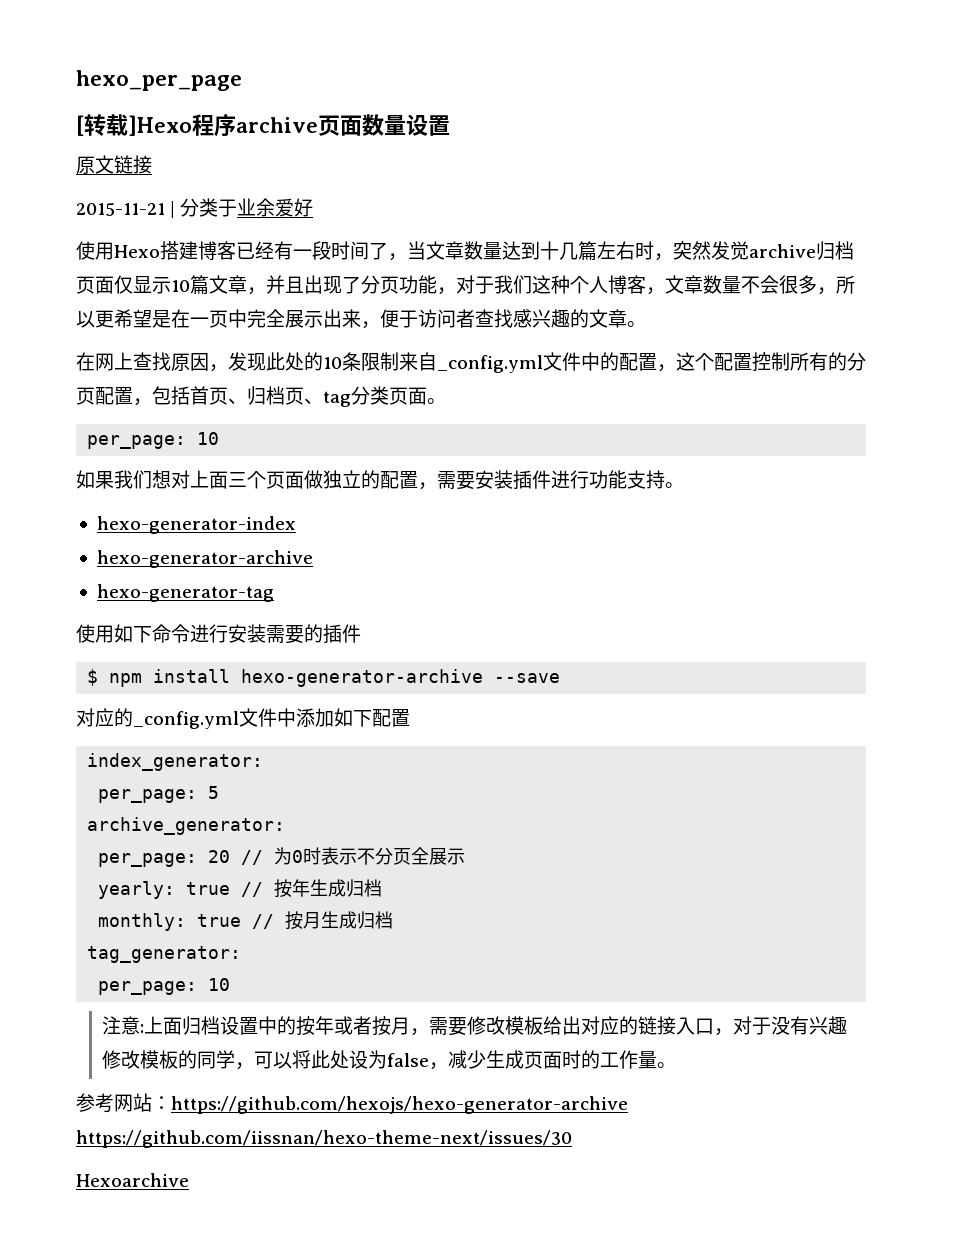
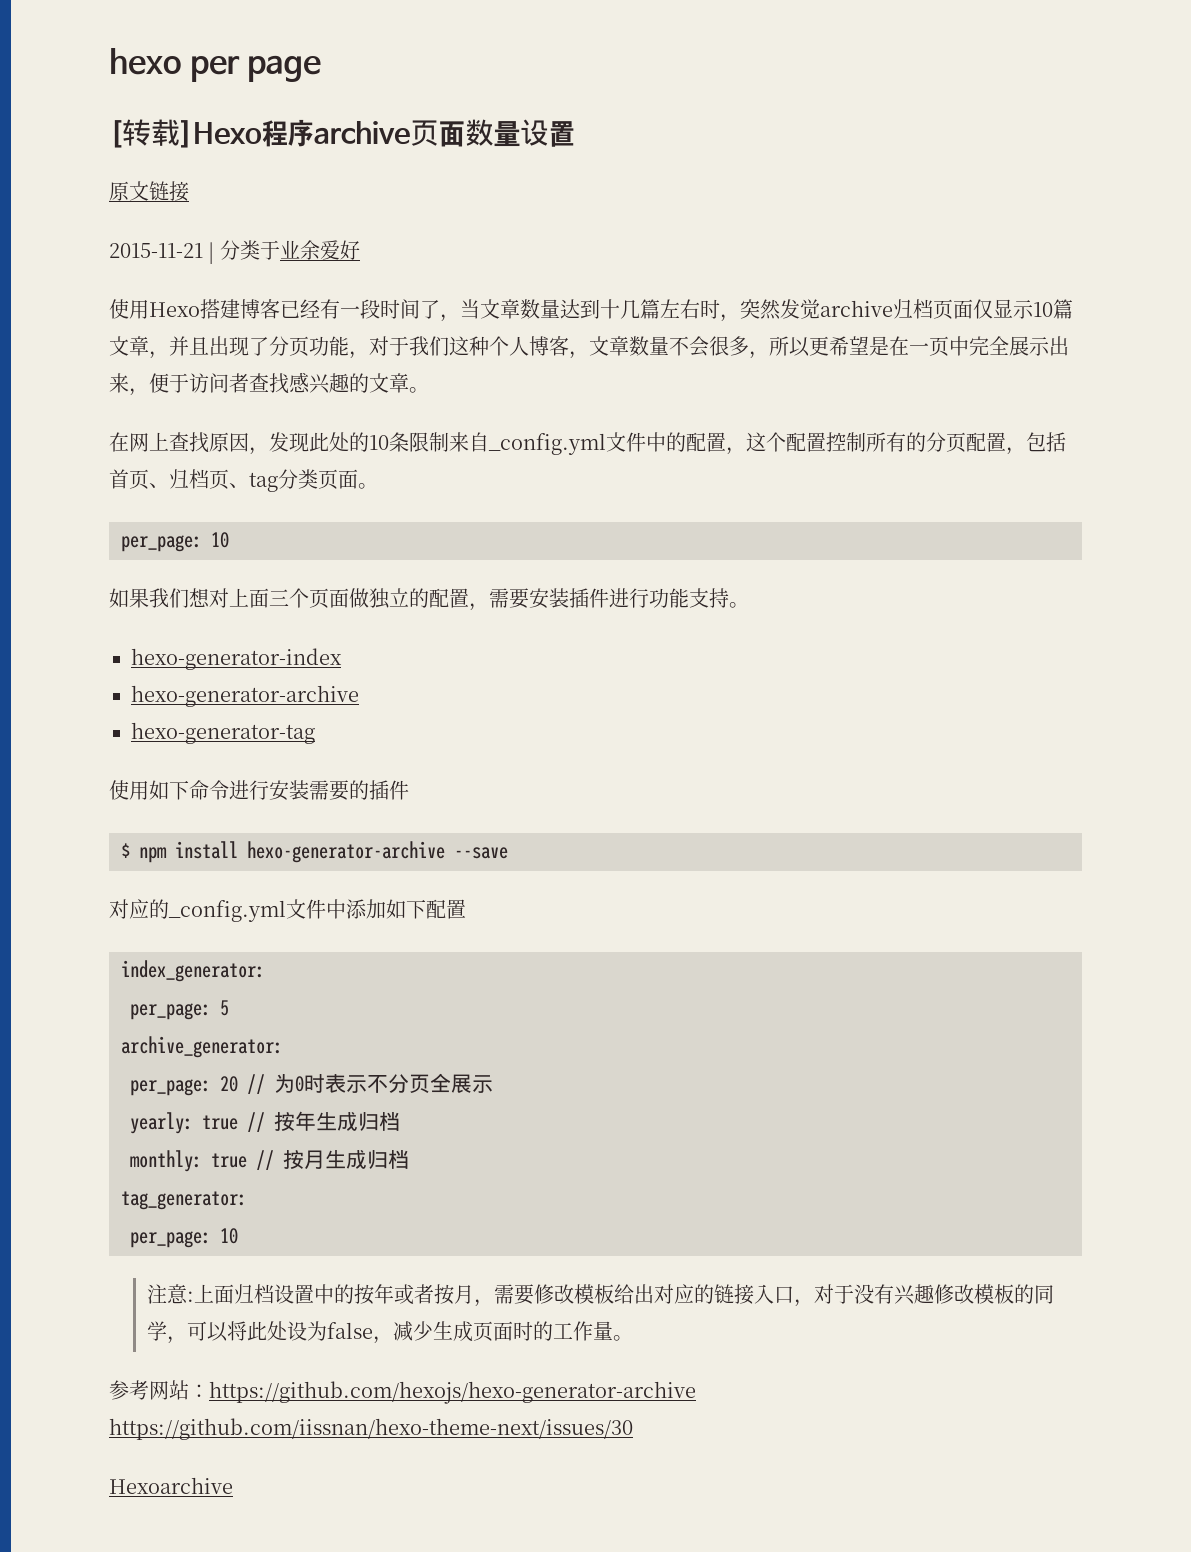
[76,70,242,91] hexo_per_page -> [109,48,322,82] hexo per page

